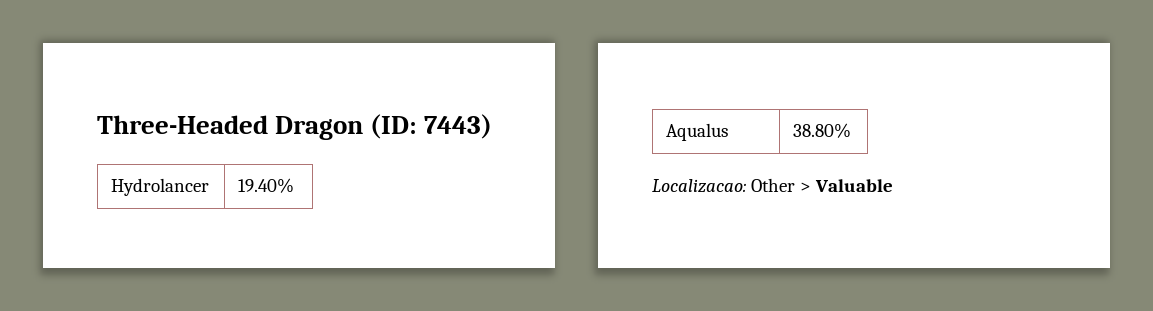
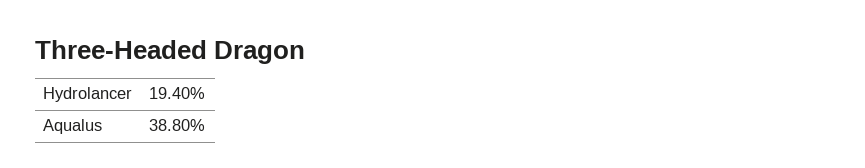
[370,114,493,139] (ID: 7443) -> (306, 52) none
[652,178,894,193] // Localizacao: Other > Valuable -> (206, 125) none

